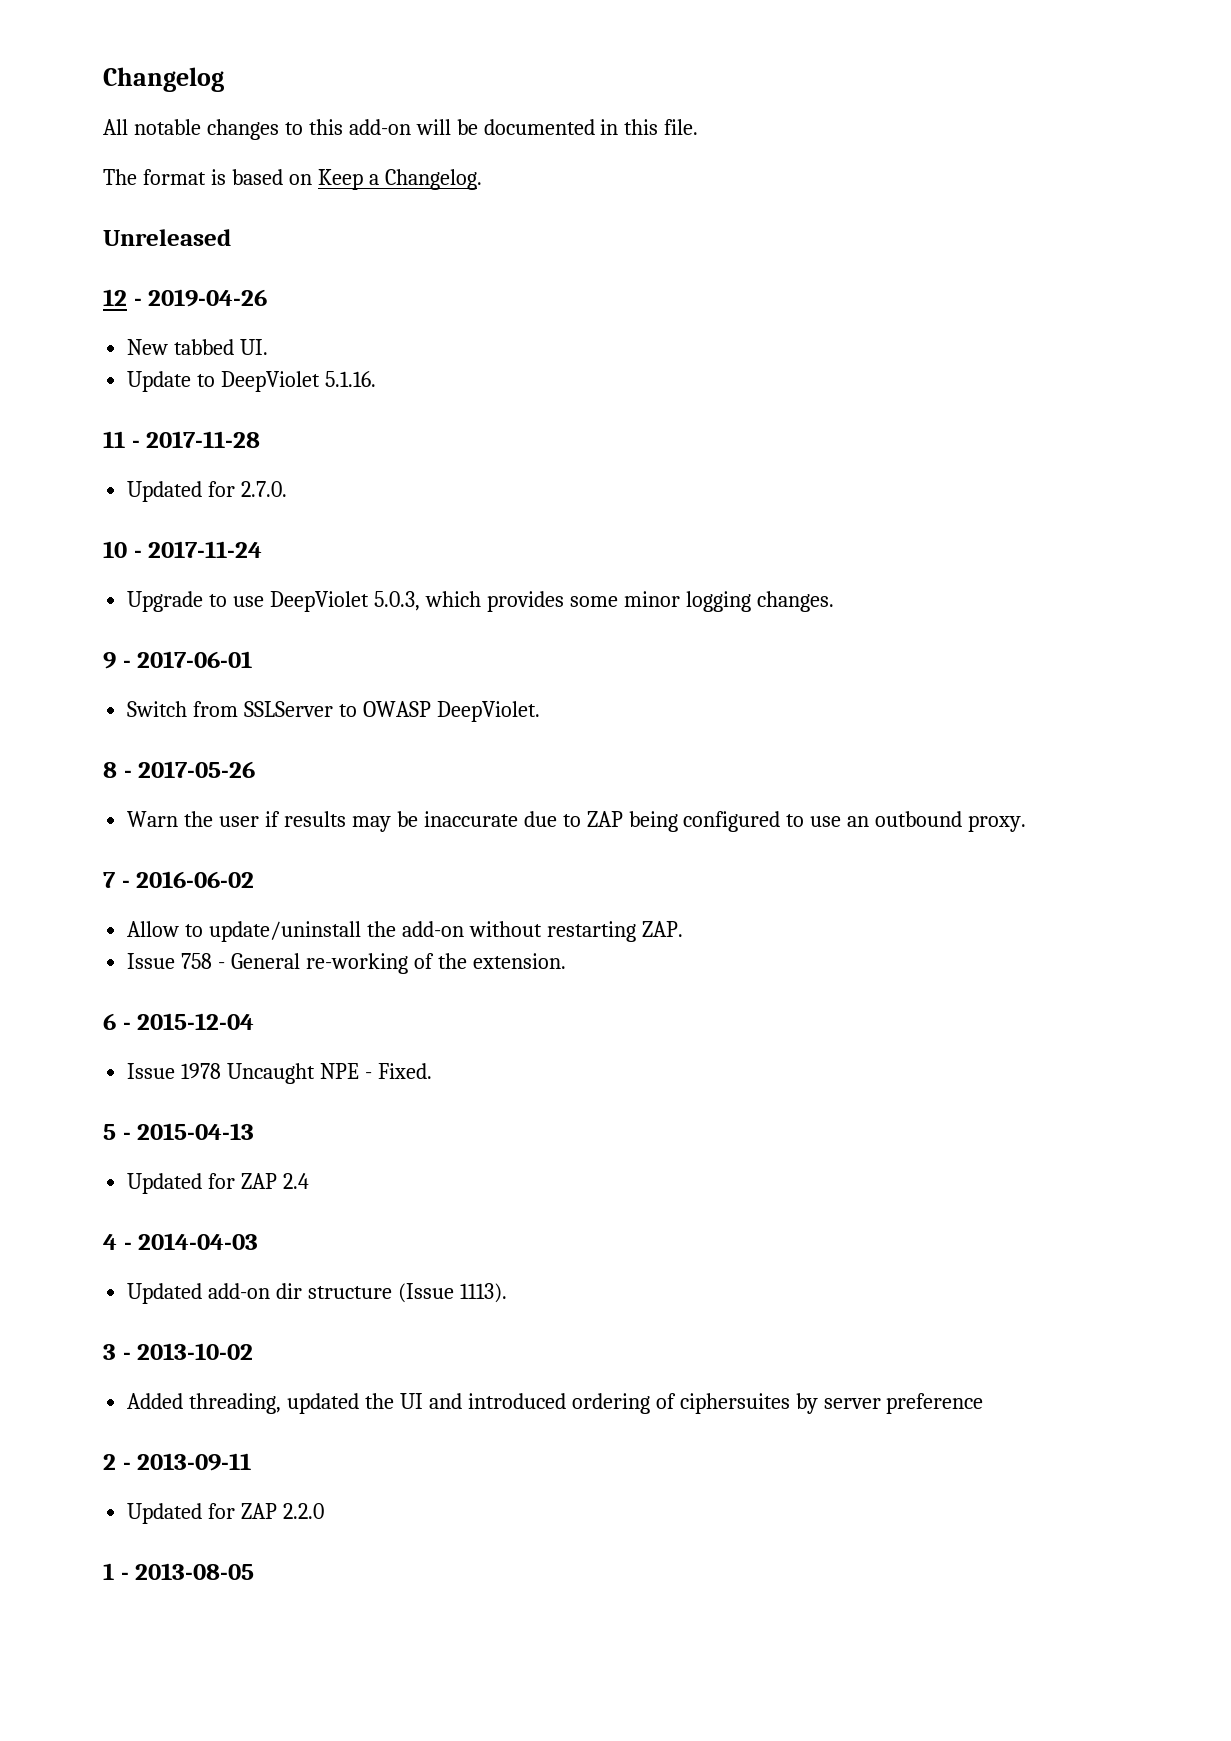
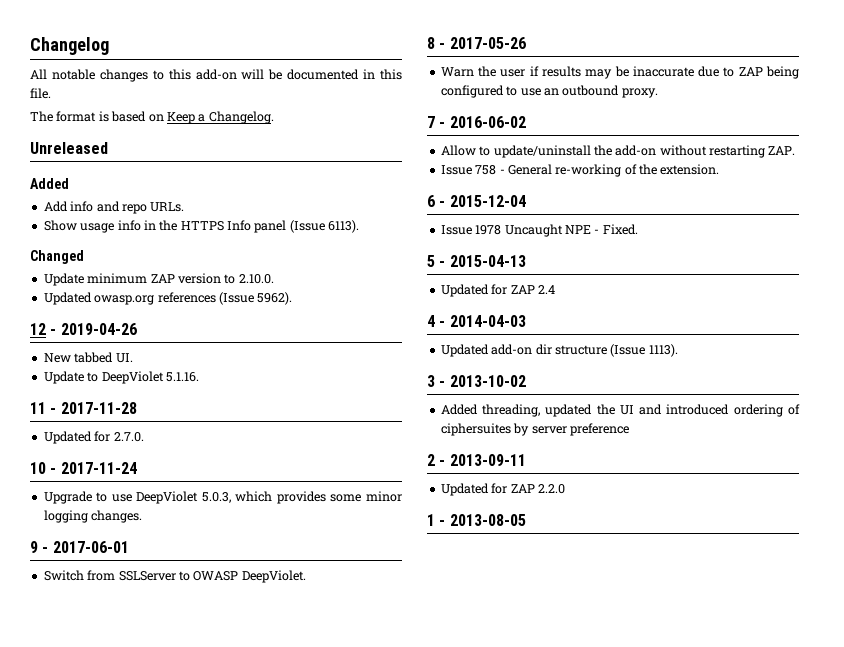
(231, 237) none -> [30,178,69,189] [43,201,185,214] [43,220,360,233] [30,250,84,264] [43,273,274,286] [43,292,293,305] // Added // Add info and repo URLs. // Show usage info in the HTTPS Info panel (Issue 6113). // Changed // Update minimum ZAP version to 2.10.0. // Updated owasp.org references (Issue 5962).

